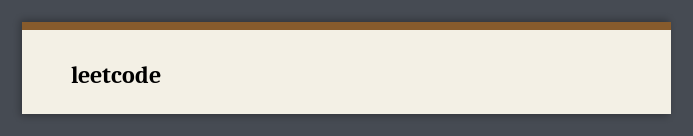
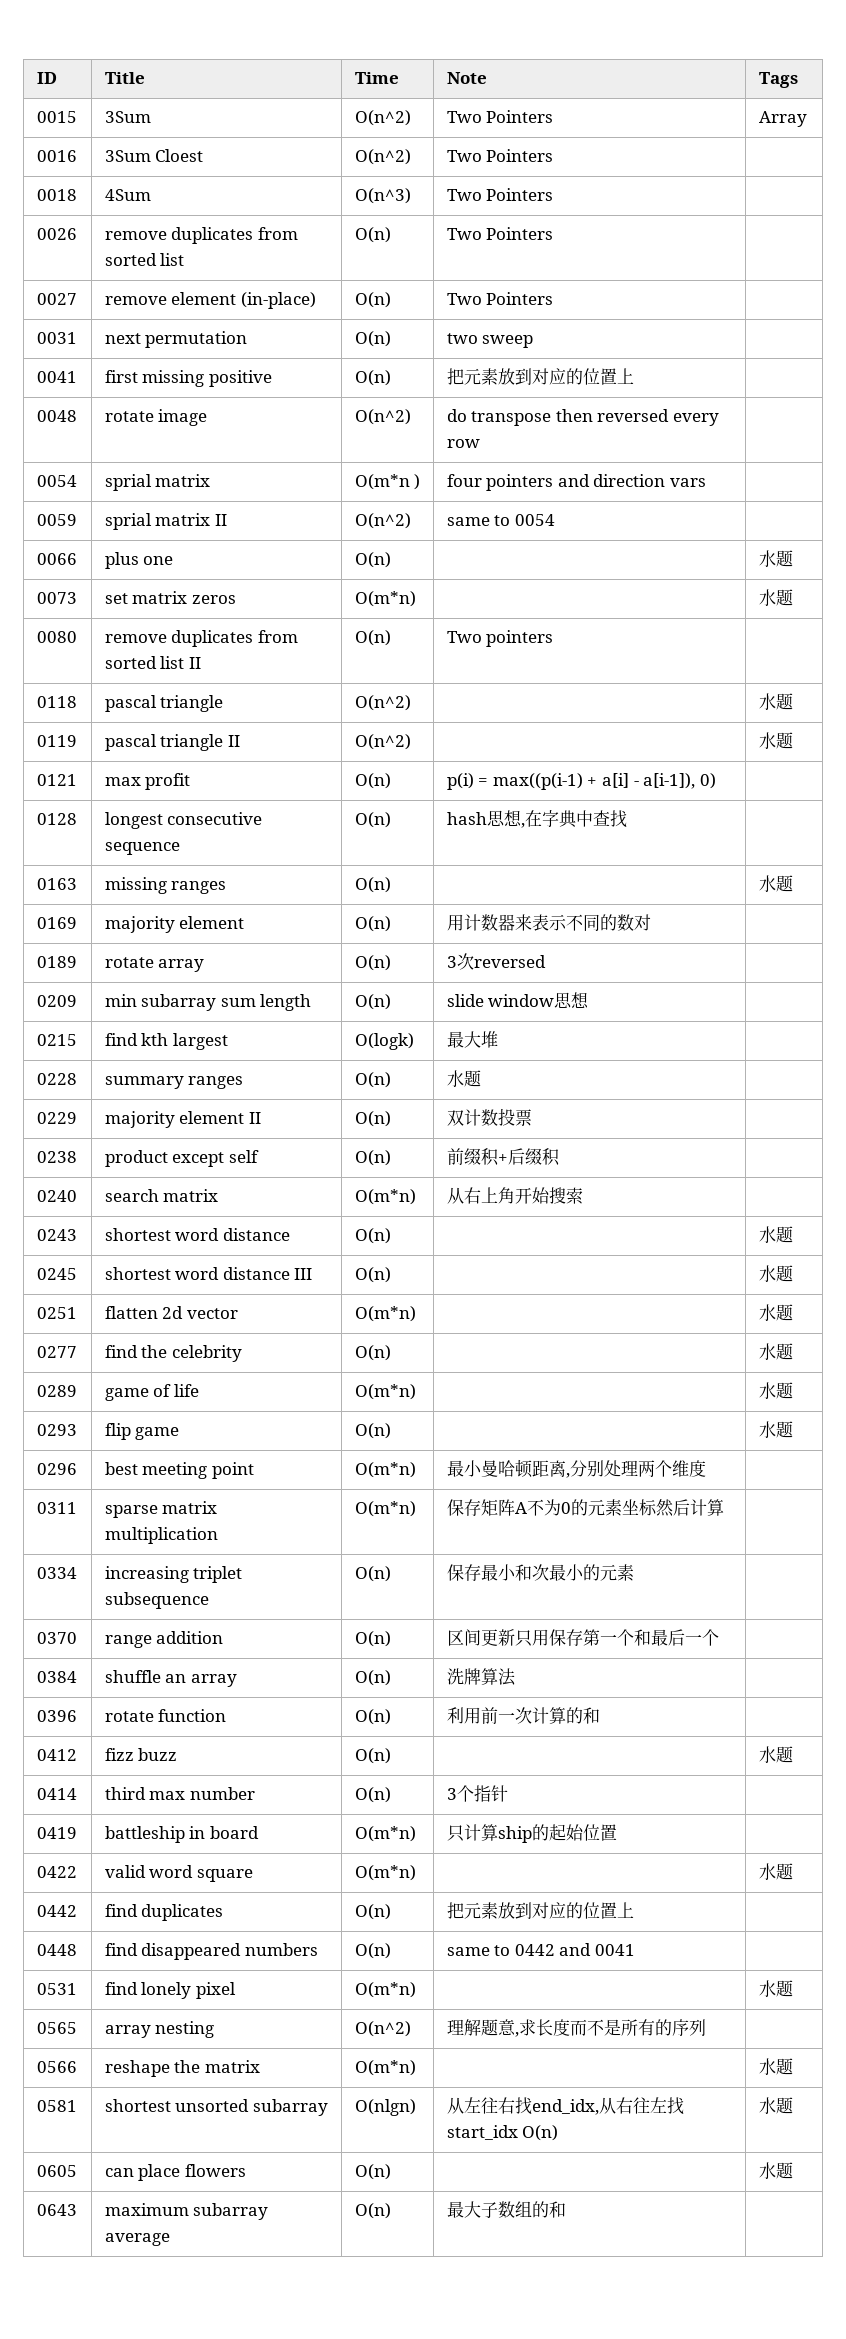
[71,66,161,83] leetcode -> [36,72,57,84] [104,72,145,84] [354,72,399,84] [446,72,487,84] [758,72,798,88] [36,111,77,123] [104,111,151,123] [354,110,411,126] [446,110,554,123] [758,111,807,127] [36,150,77,162] [104,149,204,162] [354,149,411,165] [446,149,554,162] [36,189,77,201] [104,189,151,201] [354,188,411,204] [446,188,554,201] [36,228,77,240] [104,227,298,244] [104,253,185,266] [354,227,391,243] [446,227,554,240] [36,293,77,305] [104,292,316,309] [354,292,391,308] [446,292,554,305] [36,332,77,344] [104,331,248,348] [354,331,391,347] [446,333,534,348] [36,371,77,383] [104,370,272,387] [354,370,391,386] [446,368,634,385] [36,410,77,422] [104,409,208,426] [354,409,411,425] [446,409,719,426] [446,439,480,448] [36,475,77,487] [104,474,211,491] [354,474,421,490] [446,474,706,491] [36,514,77,526] [104,513,227,530] [354,513,411,529] [446,514,555,526] [36,553,77,565] [104,552,174,569] [354,552,391,568] [758,550,793,567] [36,592,77,604] [104,591,236,604] [354,591,416,607] [758,589,793,606] [36,631,77,643] [104,630,298,647] [104,656,201,669] [354,630,391,646] [446,630,554,647] [36,696,77,708] [104,695,224,712] [354,695,411,711] [758,693,793,710] [36,735,77,747] [104,734,240,751] [354,734,411,750] [758,732,793,749] [36,774,77,786] [104,773,191,790] [354,773,391,789] [446,773,716,790] [36,813,77,825] [104,812,263,829] [104,842,180,855] [354,812,391,828] [446,810,627,828] [36,878,77,890] [104,877,227,894] [354,877,391,893] [758,875,793,892] [36,917,77,929] [104,916,245,933] [354,916,391,932] [446,914,651,931] [36,956,77,968] [104,957,205,972] [354,955,391,971] [446,953,546,970] [36,995,77,1007] [104,994,312,1011] [354,994,391,1010] [446,992,590,1009] [36,1034,77,1046] [104,1033,228,1050] [354,1033,414,1050] [446,1031,498,1048] [36,1073,77,1085] [104,1076,244,1089] [354,1072,391,1088] [446,1070,481,1087] [36,1112,77,1124] [104,1111,261,1128] [354,1111,391,1127] [446,1108,532,1126] [36,1151,77,1163] [104,1150,259,1167] [354,1150,391,1166] [446,1148,560,1166] [36,1190,77,1202] [104,1189,219,1202] [354,1189,416,1205] [446,1187,583,1204] [36,1229,77,1241] [104,1228,290,1241] [354,1228,391,1244] [758,1226,793,1243] [36,1268,77,1280] [104,1267,313,1280] [354,1267,391,1283] [758,1265,793,1282] [36,1307,77,1319] [104,1306,238,1319] [354,1306,416,1322] [758,1304,793,1321] [36,1346,77,1358] [104,1345,242,1362] [354,1345,391,1361] [758,1343,793,1360] [36,1385,77,1397] [104,1384,199,1401] [354,1384,416,1400] [758,1382,793,1399] [36,1424,77,1436] [104,1423,180,1440] [354,1423,391,1439] [758,1421,793,1438] [36,1463,77,1475] [104,1462,254,1479] [354,1462,416,1478] [446,1459,706,1478] [36,1502,77,1514] [104,1501,218,1518] [104,1527,218,1544] [354,1501,416,1517] [446,1499,724,1517] [36,1567,77,1579] [104,1566,243,1583] [104,1592,209,1609] [354,1566,391,1582] [446,1564,634,1581] [36,1632,77,1644] [104,1631,224,1648] [354,1631,391,1647] [446,1629,719,1647] [36,1671,77,1683] [104,1670,237,1687] [354,1670,391,1686] [446,1668,516,1686] [36,1710,77,1722] [104,1709,227,1722] [354,1709,391,1725] [446,1707,600,1724] [36,1749,77,1761] [104,1748,178,1761] [354,1748,391,1764] [758,1746,793,1763] [36,1788,77,1800] [104,1787,255,1800] [354,1787,391,1803] [446,1785,508,1802] [36,1827,77,1839] [104,1826,259,1843] [354,1826,416,1842] [446,1824,617,1843] [36,1866,77,1878] [104,1865,253,1882] [354,1865,416,1881] [758,1863,793,1880] [36,1905,77,1917] [104,1904,224,1921] [354,1904,391,1920] [446,1902,634,1919] [36,1944,77,1956] [104,1943,318,1960] [354,1943,391,1959] [446,1943,635,1956] [36,1983,77,1995] [104,1982,236,1999] [354,1982,416,1998] [758,1980,793,1997] [36,2022,77,2034] [104,2021,215,2038] [354,2021,411,2037] [446,2019,706,2037] [36,2061,77,2073] [104,2060,260,2077] [354,2060,416,2076] [758,2058,793,2075] [36,2100,77,2112] [104,2099,328,2116] [354,2099,416,2116] [446,2097,684,2115] [446,2125,559,2141] [758,2097,793,2114] [36,2165,77,2177] [104,2164,246,2181] [354,2164,391,2180] [758,2162,793,2179] [36,2204,77,2216] [104,2203,269,2220] [104,2233,170,2246] [354,2203,391,2219] [446,2201,566,2218] ID | Title | Time | Note | Tags // 0015 | 3Sum | O(n^2) | Two Pointers | Array // 0016 | 3Sum Cloest | O(n^2) | Two Pointers | // 0018 | 4Sum | O(n^3) | Two Pointers | // 0026 | remove duplicates from sorted list | O(n) | Two Pointers | // 0027 | remove element (in-place) | O(n) | Two Pointers | // 0031 | next permutation | O(n) | two sweep | // 0041 | first missing positive | O(n) | 把元素放到对应的位置上 | // 0048 | rotate image | O(n^2) | do transpose then reversed every row | // 0054 | sprial matrix | O(m*n ) | four pointers and direction vars | // 0059 | sprial matrix II | O(n^2) | same to 0054 | // 0066 | plus one | O(n) | | 水题 // 0073 | set matrix zeros | O(m*n) | | 水题 // 0080 | remove duplicates from sorted list II | O(n) | Two pointers | // 0118 | pascal triangle | O(n^2) | | 水题 // 0119 | pascal triangle II | O(n^2) | | 水题 // 0121 | max profit | O(n) | p(i) = max((p(i-1) + a[i] - a[i-1]), 0) | // 0128 | longest consecutive sequence | O(n) | hash思想,在字典中查找 | // 0163 | missing ranges | O(n) | | 水题 // 0169 | majority element | O(n) | 用计数器来表示不同的数对 | // 0189 | rotate array | O(n) | 3次reversed | // 0209 | min subarray sum length | O(n) | slide window思想 | // 0215 | find kth largest | O(logk) | 最大堆 | // 0228 | summary ranges | O(n) | 水题 | // 0229 | majority element II | O(n) | 双计数投票 | // 0238 | product except self | O(n) | 前缀积+后缀积 | // 0240 | search matrix | O(m*n) | 从右上角开始搜索 | // 0243 | shortest word distance | O(n) | | 水题 // 0245 | shortest word distance III | O(n) | | 水题 // 0251 | flatten 2d vector | O(m*n) | | 水题 // 0277 | find the celebrity | O(n) | | 水题 // 0289 | game of life | O(m*n) | | 水题 // 0293 | flip game | O(n) | | 水题 // 0296 | best meeting point | O(m*n) | 最小曼哈顿距离,分别处理两个维度 | // 0311 | sparse matrix multiplication | O(m*n) | 保存矩阵A不为0的元素坐标然后计算 | // 0334 | increasing triplet subsequence | O(n) | 保存最小和次最小的元素 | // 0370 | range addition | O(n) | 区间更新只用保存第一个和最后一个 | // 0384 | shuffle an array | O(n) | 洗牌算法 | // 0396 | rotate function | O(n) | 利用前一次计算的和 | // 0412 | fizz buzz | O(n) | | 水题 // 0414 | third max number | O(n) | 3个指针 | // 0419 | battleship in board | O(m*n) | 只计算ship的起始位置 | // 0422 | valid word square | O(m*n) | | 水题 // 0442 | find duplicates | O(n) | 把元素放到对应的位置上 | // 0448 | find disappeared numbers | O(n) | same to 0442 and 0041 | // 0531 | find lonely pixel | O(m*n) | | 水题 // 0565 | array nesting | O(n^2) | 理解题意,求长度而不是所有的序列 | // 0566 | reshape the matrix | O(m*n) | | 水题 // 0581 | shortest unsorted subarray | O(nlgn) | 从左往右找end_idx,从右往左找start_idx O(n) | 水题 // 0605 | can place flowers | O(n) | | 水题 // 0643 | maximum subarray average | O(n) | 最大子数组的和 |

